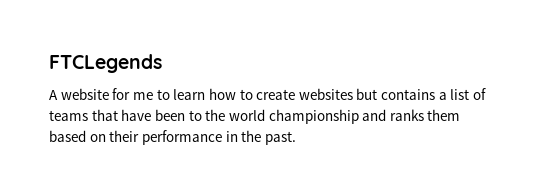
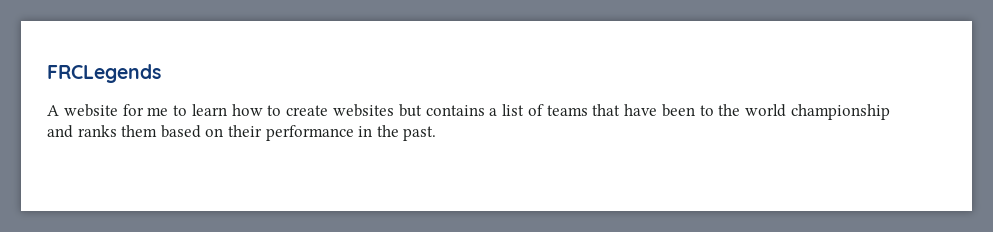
[49,54,162,73] FTCLegends -> [47,64,161,83] FRCLegends

